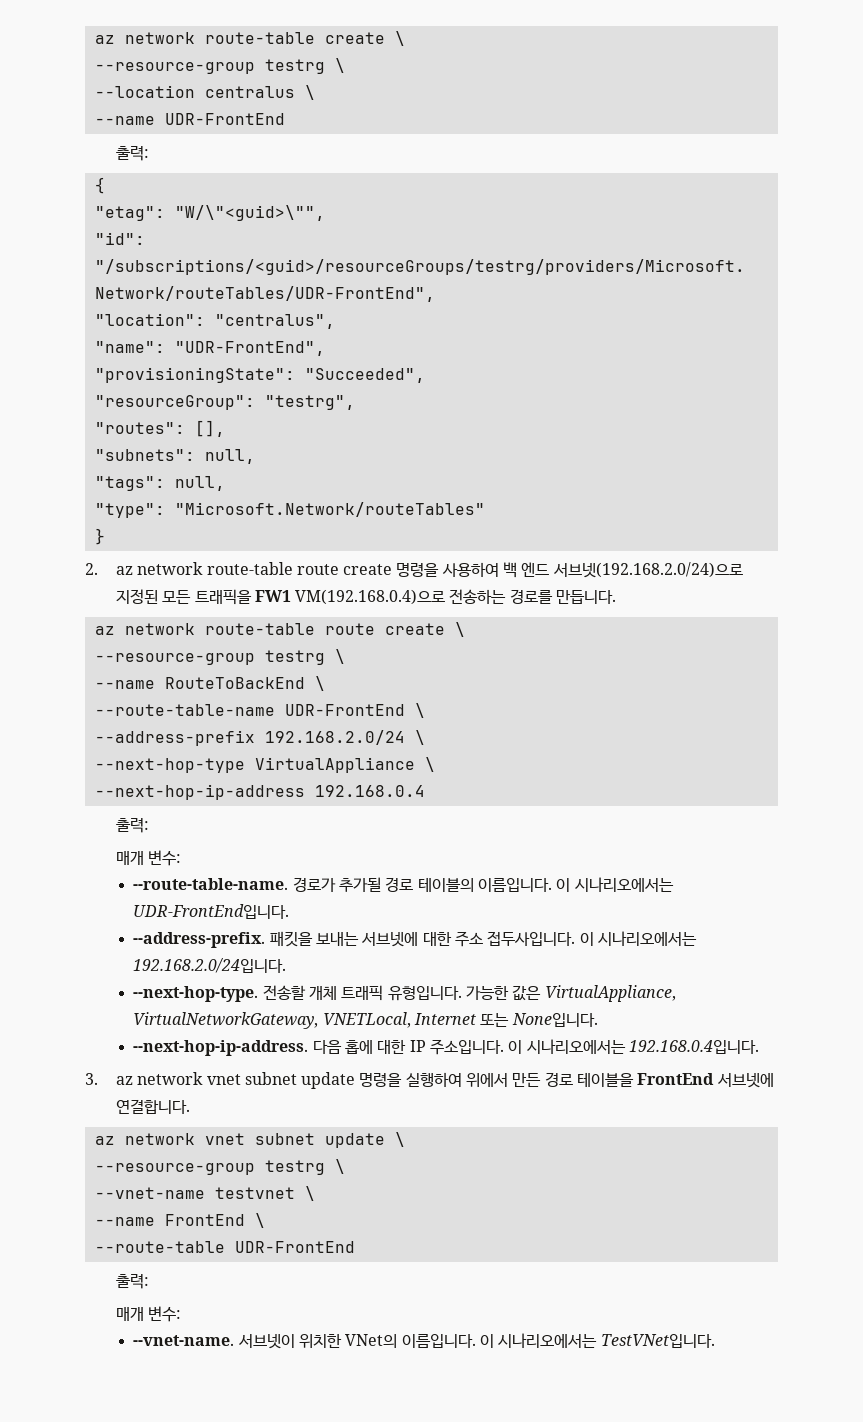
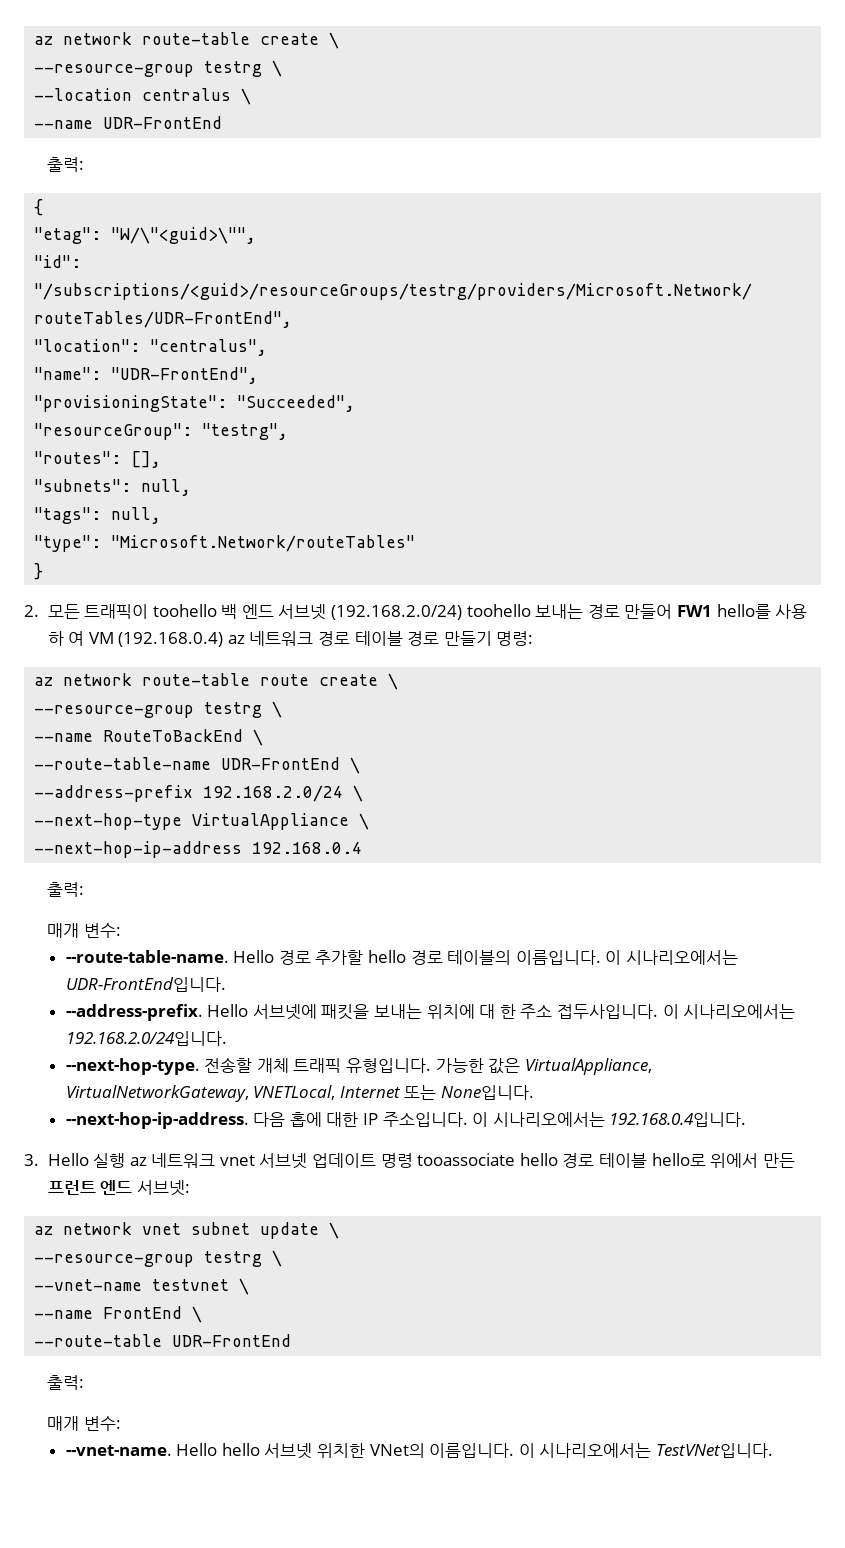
[115,562,743,578] [115,589,617,605] az network route-table route create 명령을 사용하여 백 엔드 서브넷(192.168.2.0/24)으로 지정된 모든 트래픽을 FW1 VM(192.168.0.4)으로 전송하는 경로를 만듭니다. -> [47,604,808,620] [47,631,534,647] 모든 트래픽이 toohello 백 엔드 서브넷 (192.168.2.0/24) toohello 보내는 경로 만들어 FW1 hello를 사용 하 여 VM (192.168.0.4) az 네트워크 경로 테이블 경로 만들기 명령:
[292,877,382,892] 경로가 추가될 -> [233,950,406,965] Hello 경로 추가할 hello
[269,931,452,947] 패킷을 보내는 서브넷에 대한 -> [207,1004,516,1020] Hello 서브넷에 패킷을 보내는 위치에 대 한
[115,1072,774,1089] [115,1099,190,1114] az network vnet subnet update 명령을 실행하여 위에서 만든 경로 테이블을 FrontEnd 서브넷에 연결합니다. -> [47,1153,795,1169] [47,1180,190,1196] Hello 실행 az 네트워크 vnet 서브넷 업데이트 명령 tooassociate hello 경로 테이블 hello로 위에서 만든 프런트 엔드 서브넷:
[237,1334,295,1349] 서브넷이 -> [176,1443,313,1459] Hello hello 서브넷

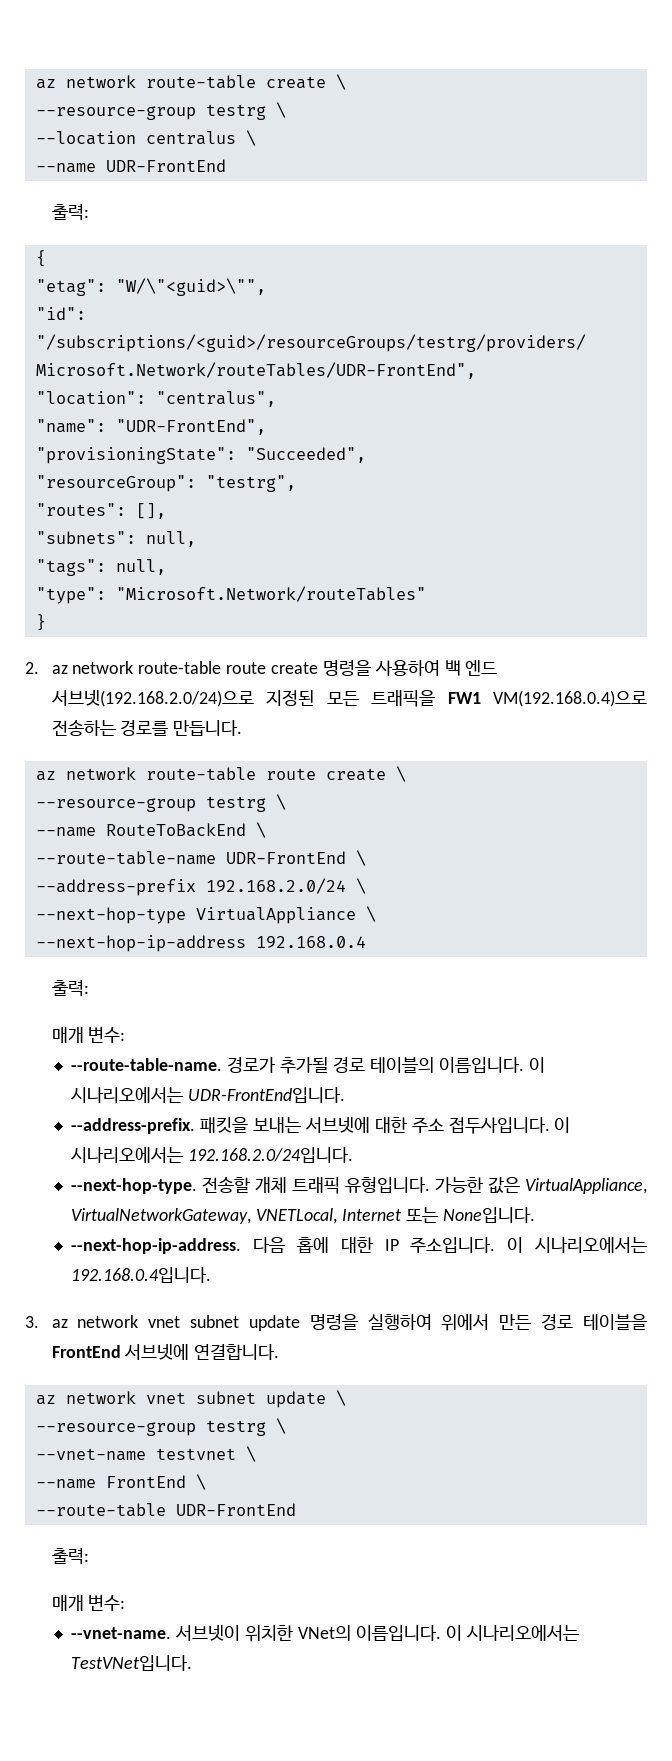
[47,604,808,620] [47,631,534,647] 모든 트래픽이 toohello 백 엔드 서브넷 (192.168.2.0/24) toohello 보내는 경로 만들어 FW1 hello를 사용 하 여 VM (192.168.0.4) az 네트워크 경로 테이블 경로 만들기 명령: -> [51,660,498,676] [50,690,647,707] [51,720,243,736] az network route-table route create 명령을 사용하여 백 엔드 서브넷(192.168.2.0/24)으로 지정된 모든 트래픽을 FW1 VM(192.168.0.4)으로 전송하는 경로를 만듭니다.
[233,950,406,965] Hello 경로 추가할 hello -> [227,1057,329,1074] 경로가 추가될
[207,1004,516,1020] Hello 서브넷에 패킷을 보내는 위치에 대 한 -> [200,1117,407,1133] 패킷을 보내는 서브넷에 대한
[47,1153,795,1169] [47,1180,190,1196] Hello 실행 az 네트워크 vnet 서브넷 업데이트 명령 tooassociate hello 경로 테이블 hello로 위에서 만든 프런트 엔드 서브넷: -> [51,1314,647,1331] [51,1344,280,1360] az network vnet subnet update 명령을 실행하여 위에서 만든 경로 테이블을 FrontEnd 서브넷에 연결합니다.
[176,1443,313,1459] Hello hello 서브넷 -> [175,1625,241,1641] 서브넷이

